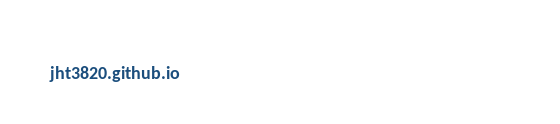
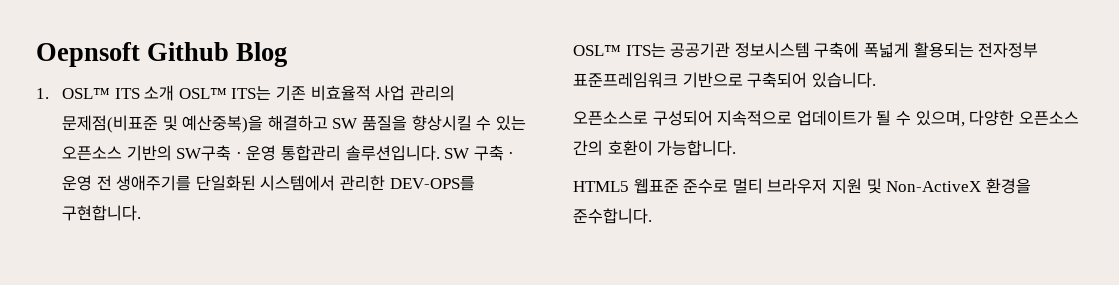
[49,66,180,82] jht3820.github.io -> [36,42,288,67] [36,85,455,101] [61,115,526,133] [61,145,515,161] [61,175,475,191] [61,205,141,221] [573,42,1039,58] [573,72,876,88] [573,110,1079,127] [573,140,737,156] [573,178,1031,194] [573,208,652,224] Oepnsoft Github Blog // 1. OSL™ ITS 소개 OSL™ ITS는 기존 비효율적 사업 관리의 문제점(비표준 및 예산중복)을 해결하고 SW 품질을 향상시킬 수 있는 오픈소스 기반의 SW구축 · 운영 통합관리 솔루션입니다. SW 구축 · 운영 전 생애주기를 단일화된 시스템에서 관리한 DEV-OPS를 구현합니다. // OSL™ ITS는 공공기관 정보시스템 구축에 폭넓게 활용되는 전자정부 표준프레임워크 기반으로 구축되어 있습니다. // 오픈소스로 구성되어 지속적으로 업데이트가 될 수 있으며, 다양한 오픈소스 간의 호환이 가능합니다. // HTML5 웹표준 준수로 멀티 브라우저 지원 및 Non-ActiveX 환경을 준수합니다.

